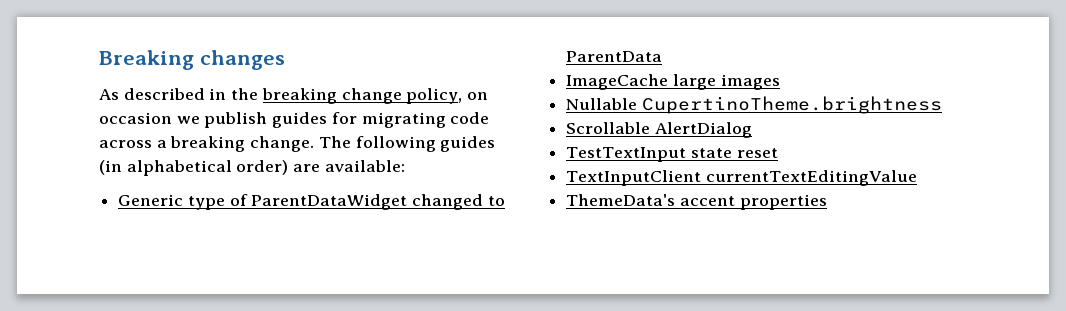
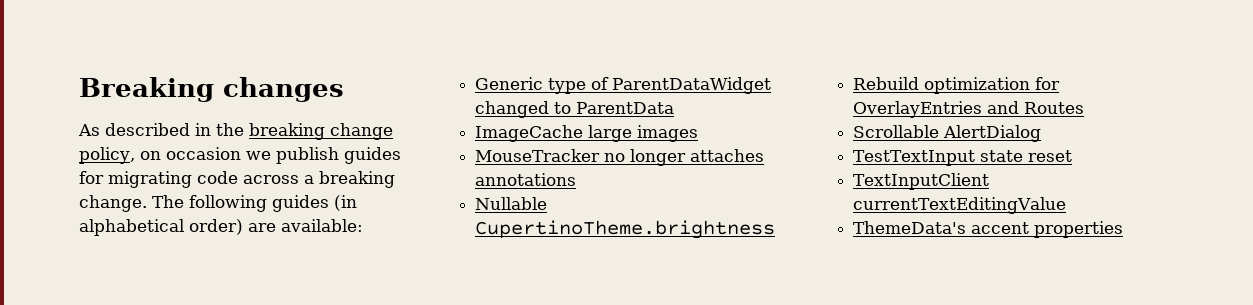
[566,96,942,114] Nullable CupertinoTheme.brightness -> [475,149,765,166] [475,173,577,186] [475,197,548,210] [475,220,776,239] [853,77,1061,94] [853,101,1085,118] MouseTracker no longer attaches annotations // Nullable CupertinoTheme.brightness // Rebuild optimization for OverlayEntries and Routes

